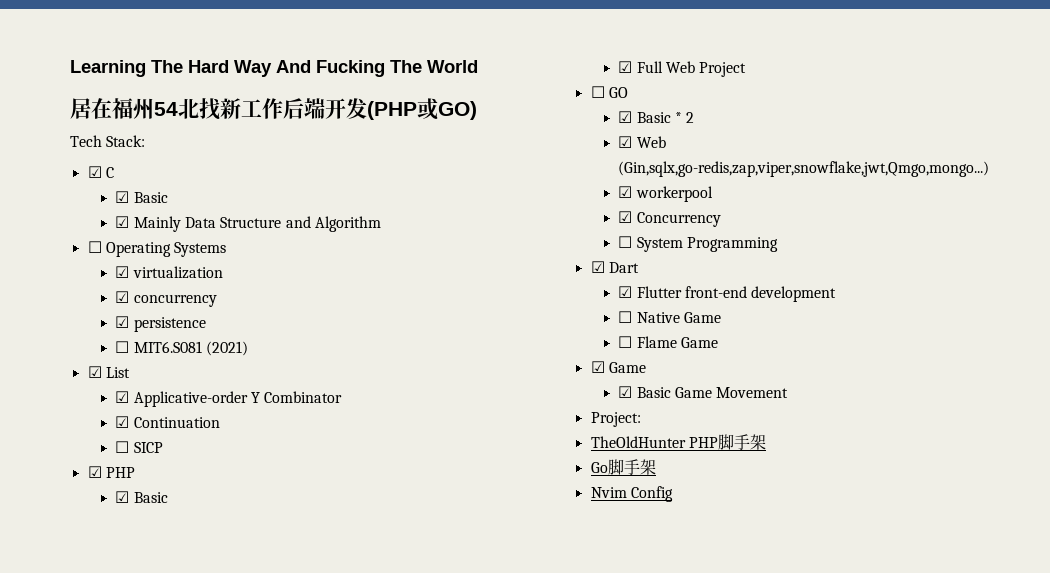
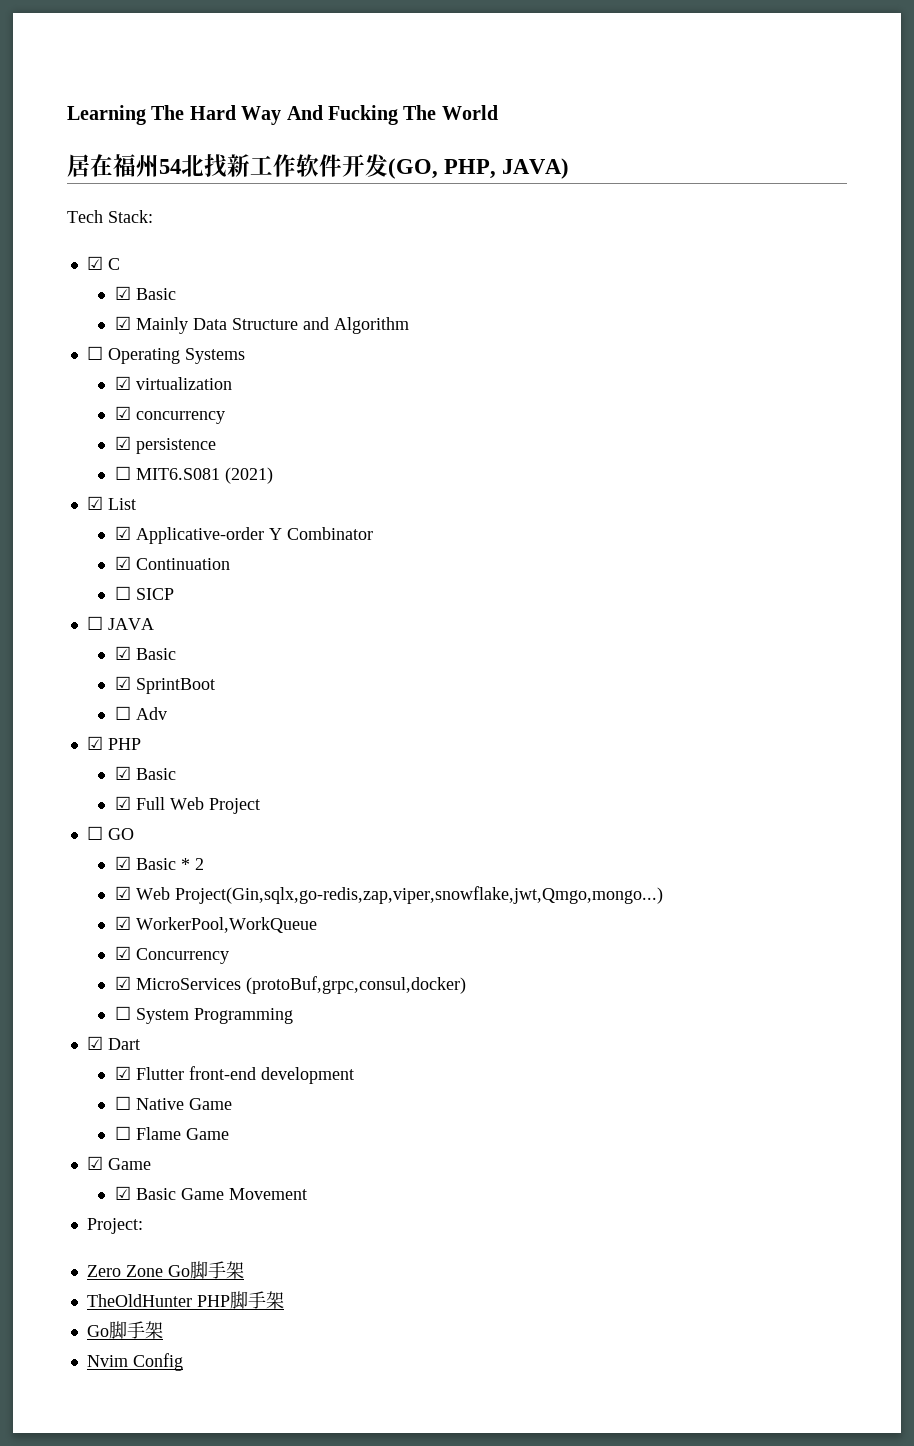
[283,98,477,120] 后端开发(PHP或GO) -> [296,154,570,179] 软件开发(GO, PHP, JAVA)
(163, 447) none -> [86,616,154,630] [114,646,176,660] [114,676,215,694] [114,706,167,720] // ☐ JAVA // ☑ Basic // ☑ SprintBoot // ☐ Adv
[618,161,990,177] [618,186,713,202] (Gin,sqlx,go-redis,zap,viper,snowflake,jwt,Qmgo,mongo...) // ☑ workerpool -> [174,886,663,904] [114,916,317,933] Project(Gin,sqlx,go-redis,zap,viper,snowflake,jwt,Qmgo,mongo...) // ☑ WorkerPool,WorkQueue
(721, 219) none -> [114,976,466,994] // ☑ MicroServices (protoBuf,grpc,consul,docker)
(641, 419) none -> [86,1261,244,1279] // Zero Zone Go脚手架

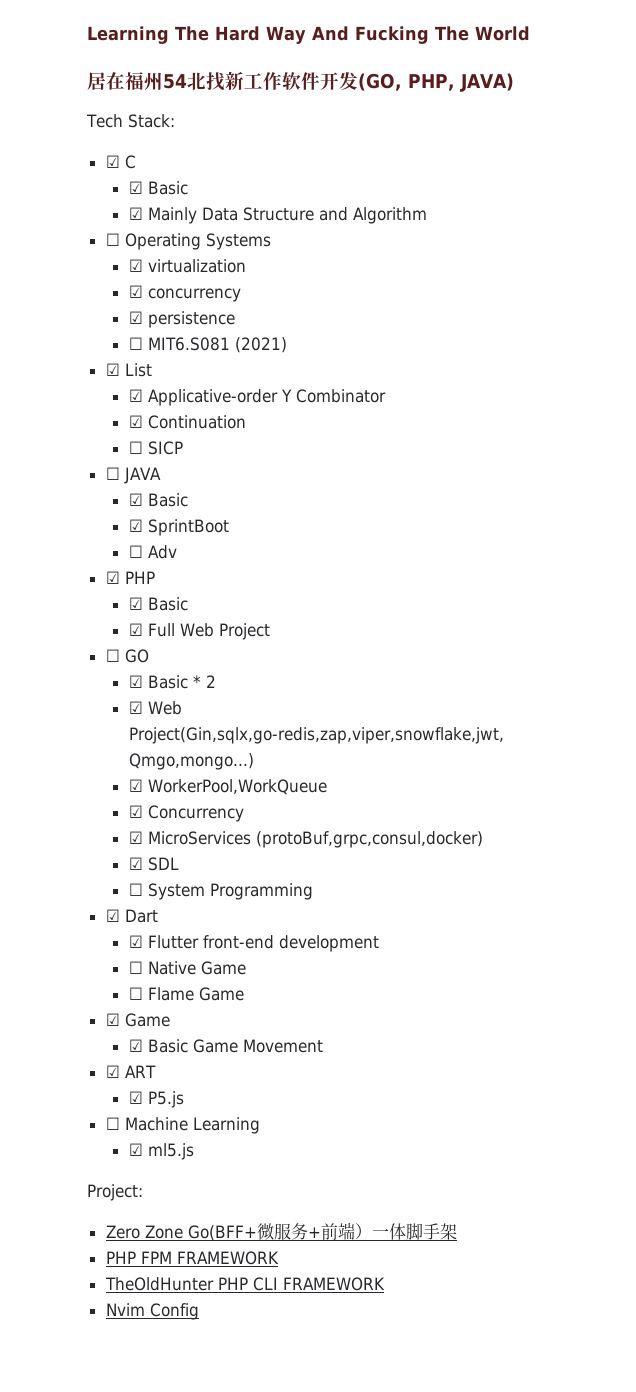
(466, 985) none -> [128,857,179,871] // ☑ SDL
[86,1218,143,1234] [86,1261,244,1279] Project: // Zero Zone Go脚手架 -> [105,1065,156,1078] [128,1091,184,1108] [105,1117,260,1134] [128,1143,194,1160] [87,1184,143,1201] [105,1222,457,1241] [105,1251,279,1265] ☑ ART // ☑ P5.js // ☐ Machine Learning // ☑ ml5.js // Project: // Zero Zone Go(BFF+微服务+前端）一体脚手架 // PHP FPM FRAMEWORK
[229,1291,284,1309] [86,1321,163,1339] 脚手架 // Go脚手架 -> [252,1277,385,1291] CLI FRAMEWORK

